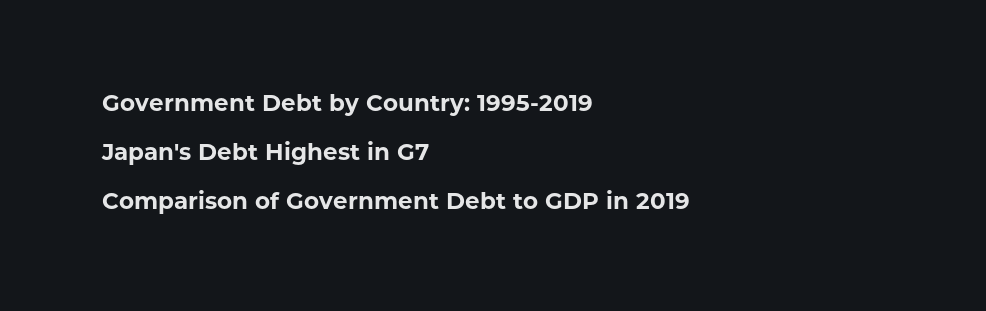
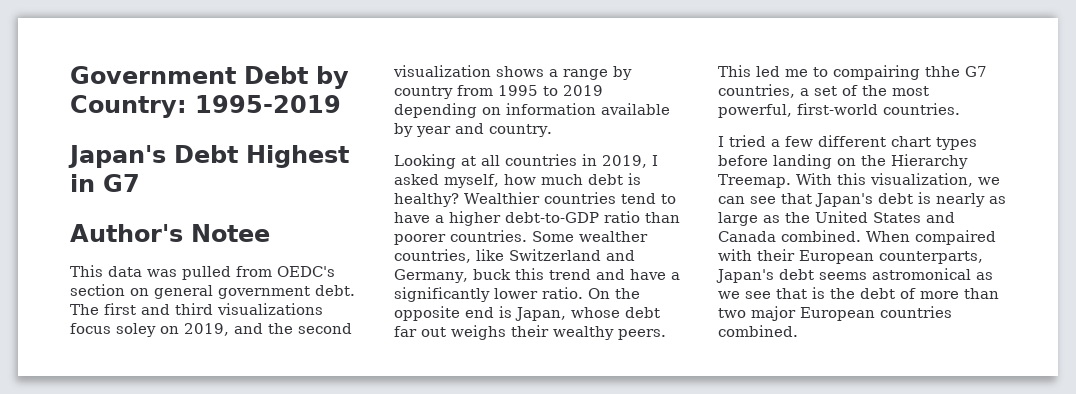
[102,190,690,214] Comparison of Government Debt to GDP in 2019 -> [70,224,270,242] [70,265,335,280] [70,284,355,299] [70,303,323,315] [70,323,352,337] [393,65,632,80] [394,85,603,99] [394,103,670,118] [394,123,552,137] [394,154,658,169] [394,173,641,188] [394,192,676,207] [394,211,680,226] [394,230,648,245] [394,249,635,263] [394,268,680,283] [394,287,640,302] [394,306,660,321] [394,325,666,340] [718,65,987,80] [718,84,929,98] [718,103,960,118] [718,135,977,150] [718,154,968,169] [718,173,1000,188] [718,192,1006,207] [718,211,955,226] [718,230,996,245] [718,249,983,264] [716,268,993,283] [718,287,999,299] [718,306,952,321] [718,325,798,337] Author's Notee // This data was pulled from OEDC's section on general government debt. The first and third visualizations focus soley on 2019, and the second visualization shows a range by country from 1995 to 2019 depending on information available by year and country. // Looking at all countries in 2019, I asked myself, how much debt is healthy? Wealthier countries tend to have a higher debt-to-GDP ratio than poorer countries. Some wealther countries, like Switzerland and Germany, buck this trend and have a significantly lower ratio. On the opposite end is Japan, whose debt far out weighs their wealthy peers. This led me to compairing thhe G7 countries, a set of the most powerful, first-world countries. // I tried a few different chart types before landing on the Hierarchy Treemap. With this visualization, we can see that Japan's debt is nearly as large as the United States and Canada combined. When compaired with their European counterparts, Japan's debt seems astromonical as we see that is the debt of more than two major European countries combined.

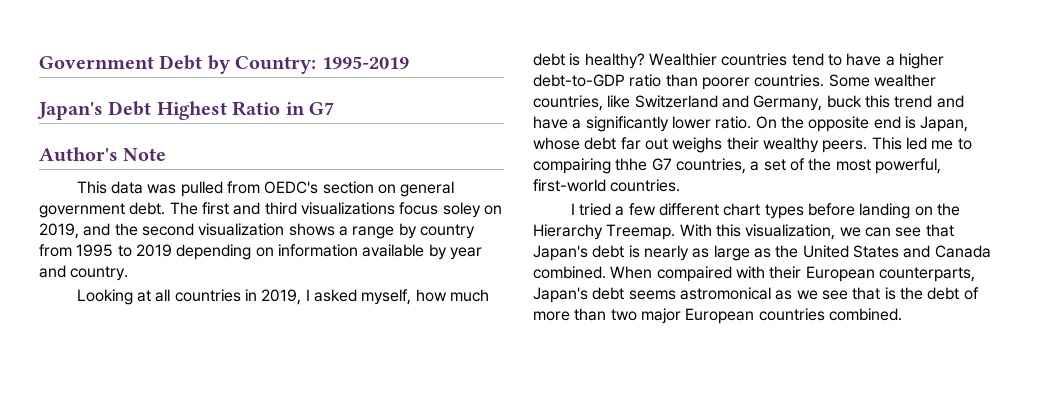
(349, 156) none -> [232,101,281,116] Ratio
[191,224,270,242] Notee -> [123,148,167,161] Note

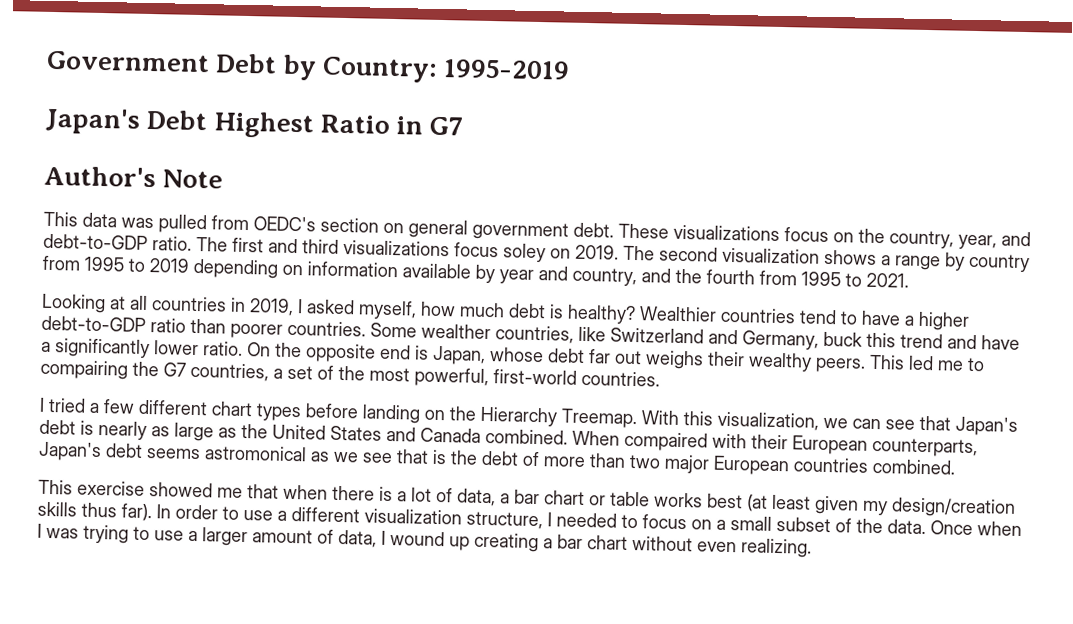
(166, 208) none -> [618,223,1031,250] [43,233,192,251] These visualizations focus on the country, year, and debt-to-GDP ratio.
[39,223,138,239] 2019, and the -> [575,244,655,261] 2019. The
[70,266,129,281] country. -> [572,267,909,288] country, and the fourth from 1995 to 2021.
[615,158,648,171] thhe -> [132,361,159,377] the
(902, 314) none -> [38,479,1016,518] [37,501,1022,537] [37,523,812,558] // This exercise showed me that when there is a lot of data, a bar chart or table works best (at least given my design/creation skills thus far). In order to use a different visualization structure, I needed to focus on a small subset of the data. Once when I was trying to use a larger amount of data, I wound up creating a bar chart without even realizing.

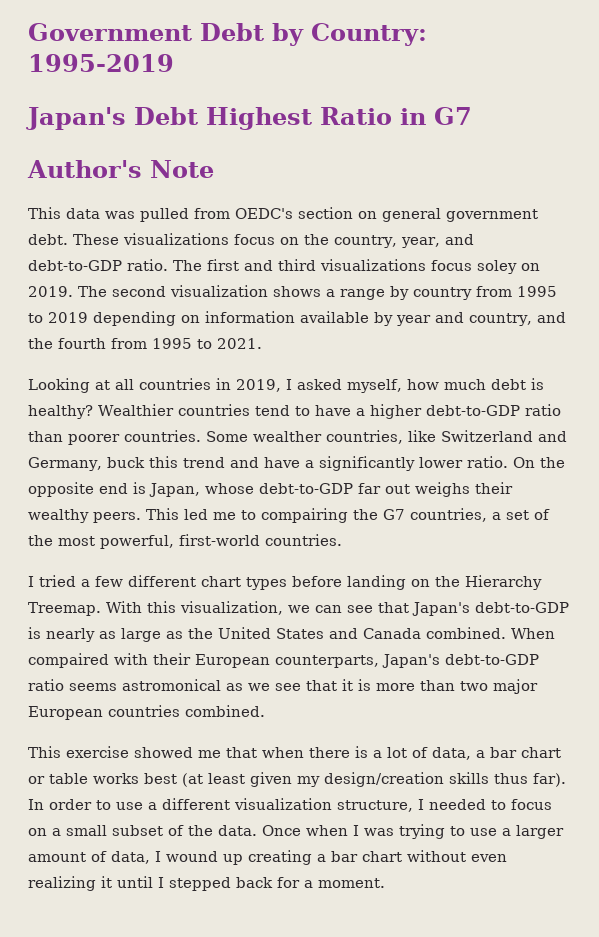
[547,348,585,363] debt -> [259,483,353,494] debt-to-GDP
[39,419,76,435] debt -> [475,602,569,613] debt-to-GDP
[105,443,143,458] debt -> [445,654,539,665] [28,679,64,691] debt-to-GDP ratio
[432,449,540,467] is the debt of -> [342,679,371,691] it is
[741,538,812,558] realizing. -> [28,876,385,891] realizing it until I stepped back for a moment.

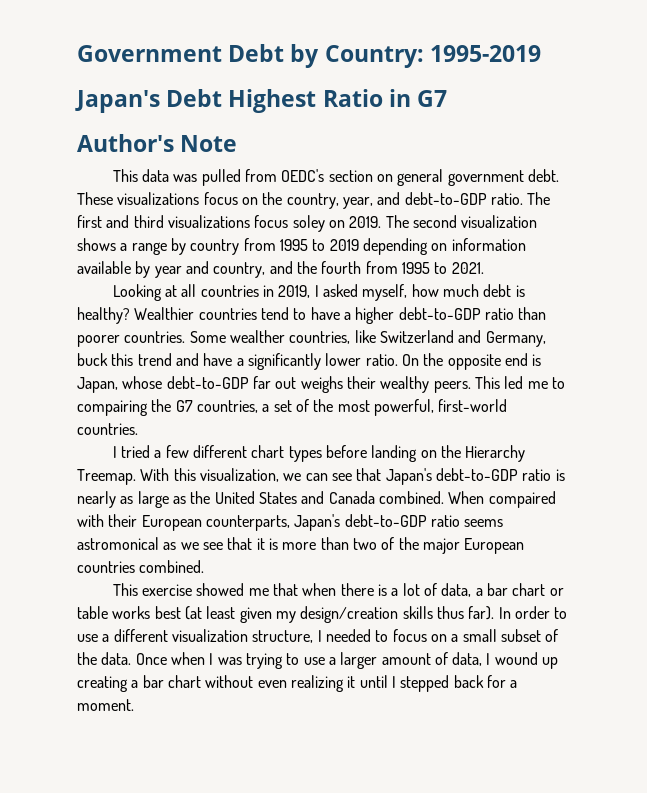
(569, 607) none -> [522,469,552,481] ratio
(488, 686) none -> [381,537,419,550] of the

